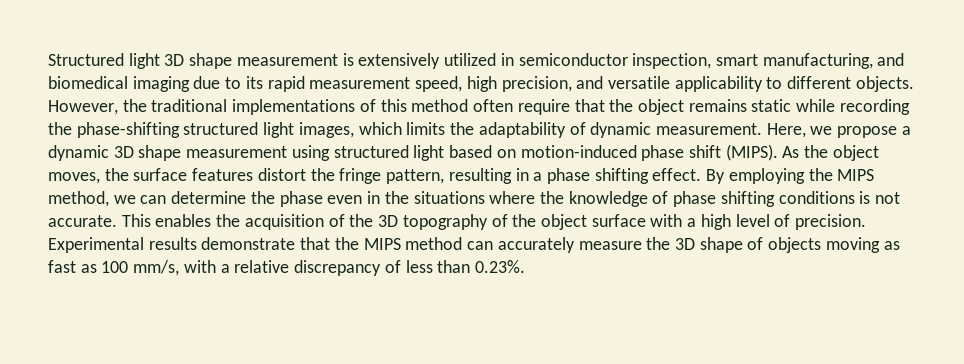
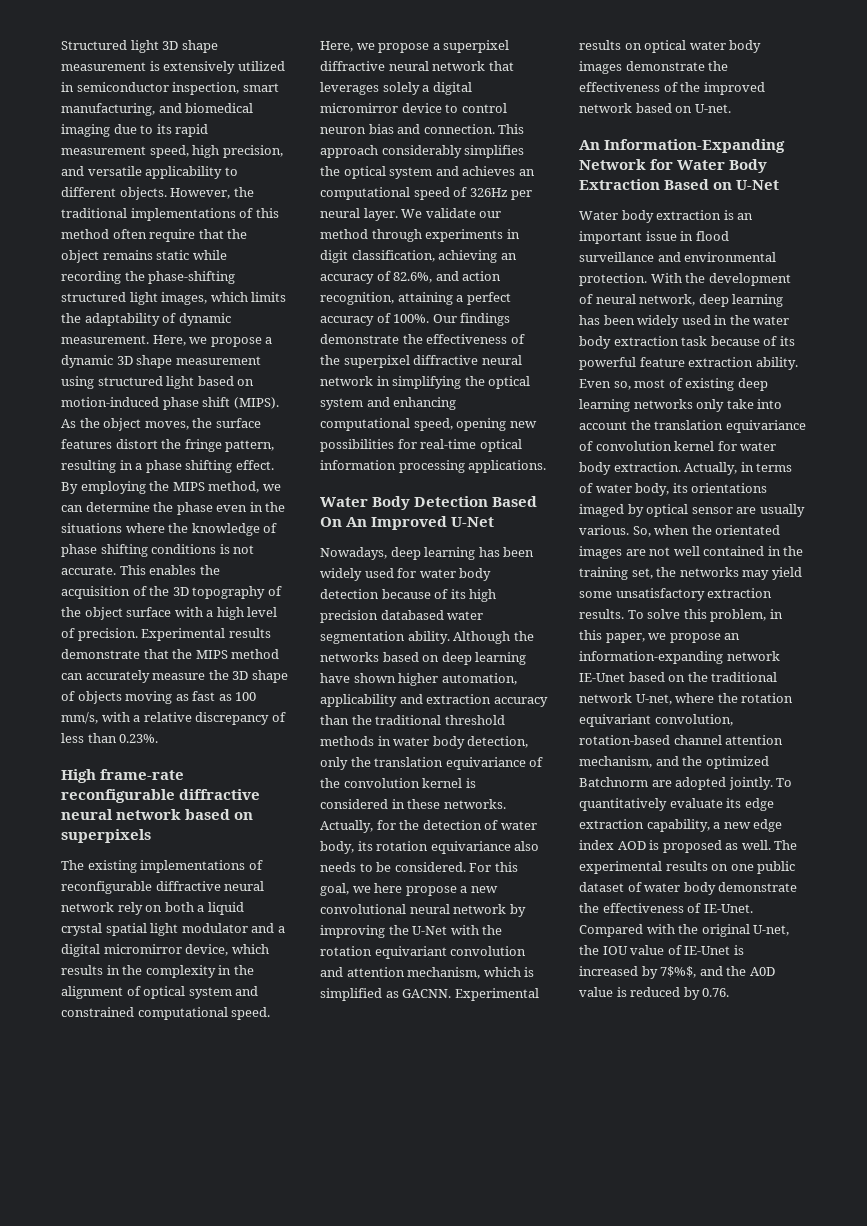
(525, 266) none -> [61,769,185,783] [61,789,261,803] [61,809,254,820] [61,829,151,843] [61,860,263,873] [61,881,265,894] [61,902,244,915] [61,923,285,936] [61,944,269,957] [61,965,254,978] [61,986,259,999] [61,1007,271,1020] [320,40,510,53] [320,61,514,71] [320,82,472,95] [320,103,507,113] [320,124,525,134] [320,145,525,158] [320,166,535,179] [320,187,533,200] [320,208,502,221] [320,229,520,242] [320,250,517,263] [320,271,502,284] [320,292,511,305] [320,313,511,326] [320,334,525,344] [320,355,522,368] [320,376,531,389] [320,397,457,410] [320,418,537,431] [320,439,522,452] [320,460,547,473] [320,496,538,510] [320,516,495,530] [320,547,535,560] [320,568,492,581] [320,589,497,602] [320,610,484,623] [320,631,534,644] [320,652,527,665] [320,673,517,686] [320,694,548,707] [320,715,505,725] [320,736,529,749] [320,757,544,770] [320,778,476,788] [320,799,506,809] [320,820,537,833] [320,841,540,854] [320,862,518,872] [320,883,498,896] [320,904,526,917] [320,925,503,938] [320,946,527,959] [320,967,535,979] [320,988,539,1001] [579,40,762,53] [579,61,729,74] [579,82,765,95] [579,103,731,113] [579,139,786,153] [579,159,768,173] [579,179,780,190] [579,210,754,223] [579,231,729,244] [579,252,777,262] [579,273,791,286] [579,294,784,307] [579,315,790,328] [579,336,795,349] [579,357,798,370] [579,378,768,391] [579,399,783,412] [579,420,806,433] [579,441,777,451] [579,462,793,475] [579,483,768,496] [579,504,805,517] [579,525,781,537] [579,546,804,559] [579,567,802,580] [579,588,773,601] [579,609,783,622] [579,630,741,643] [579,651,780,664] [579,672,778,682] [579,693,794,705] [579,714,733,727] [579,735,784,745] [579,756,769,769] [579,777,793,790] [579,798,774,811] [579,819,783,832] [579,840,798,853] [579,861,796,874] [579,882,798,895] [579,903,753,913] [579,924,790,937] [579,945,744,955] [579,966,775,979] [579,987,730,1000] // High frame-rate reconfigurable diffractive neural network based on superpixels // The existing implementations of reconfigurable diffractive neural network rely on both a liquid crystal spatial light modulator and a digital micromirror device, which results in the complexity in the alignment of optical system and constrained computational speed. Here, we propose a superpixel diffractive neural network that leverages solely a digital micromirror device to control neuron bias and connection. This approach considerably simplifies the optical system and achieves an computational speed of 326Hz per neural layer. We validate our method through experiments in digit classification, achieving an accuracy of 82.6%, and action recognition, attaining a perfect accuracy of 100%. Our findings demonstrate the effectiveness of the superpixel diffractive neural network in simplifying the optical system and enhancing computational speed, opening new possibilities for real-time optical information processing applications. // Water Body Detection Based On An Improved U-Net // Nowadays, deep learning has been widely used for water body detection because of its high precision databased water segmentation ability. Although the networks based on deep learning have shown higher automation, applicability and extraction accuracy than the traditional threshold methods in water body detection, only the translation equivariance of the convolution kernel is considered in these networks. Actually, for the detection of water body, its rotation equivariance also needs to be considered. For this goal, we here propose a new convolutional neural network by improving the U-Net with the rotation equivariant convolution and attention mechanism, which is simplified as GACNN. Experimental results on optical water body images demonstrate the effectiveness of the improved network based on U-net. // An Information-Expanding Network for Water Body Extraction Based on U-Net // Water body extraction is an important issue in flood surveillance and environmental protection. With the development of neural network, deep learning has been widely used in the water body extraction task because of its powerful feature extraction ability. Even so, most of existing deep learning networks only take into account the translation equivariance of convolution kernel for water body extraction. Actually, in terms of water body, its orientations imaged by optical sensor are usually various. So, when the orientated images are not well contained in the training set, the networks may yield some unsatisfactory extraction results. To solve this problem, in this paper, we propose an information-expanding network IE-Unet based on the traditional network U-net, where the rotation equivariant convolution, rotation-based channel attention mechanism, and the optimized Batchnorm are adopted jointly. To quantitatively evaluate its edge extraction capability, a new edge index AOD is proposed as well. The experimental results on one public dataset of water body demonstrate the effectiveness of IE-Unet. Compared with the original U-net, the IOU value of IE-Unet is increased by 7$%$, and the A0D value is reduced by 0.76.

